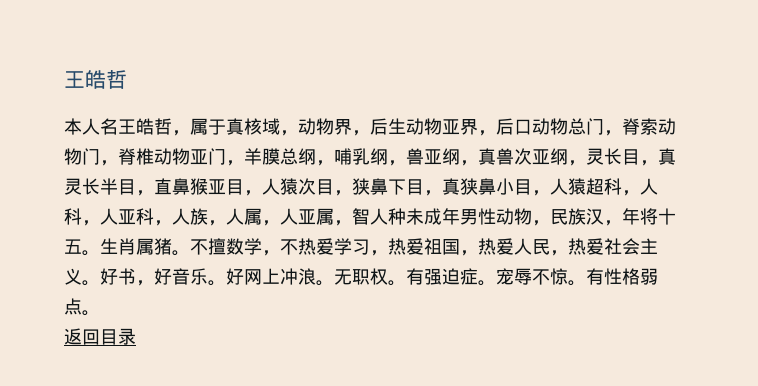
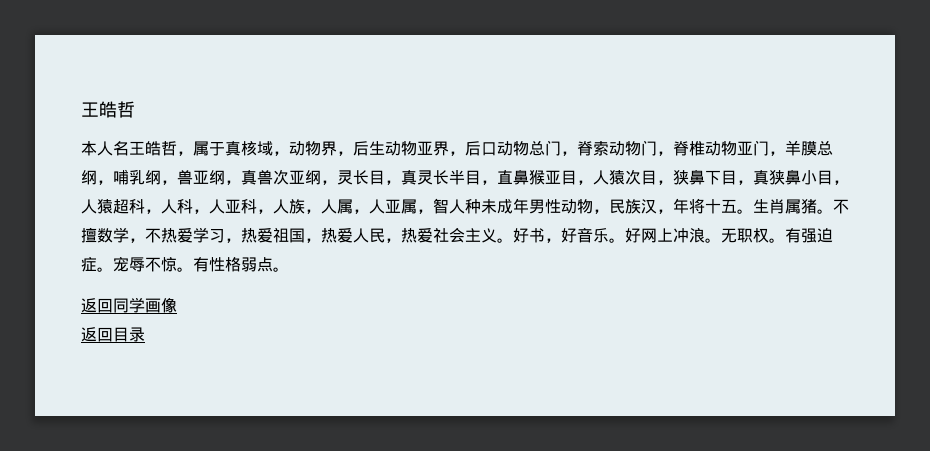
(100, 313) none -> [81,297,177,313] // 返回同学画像

